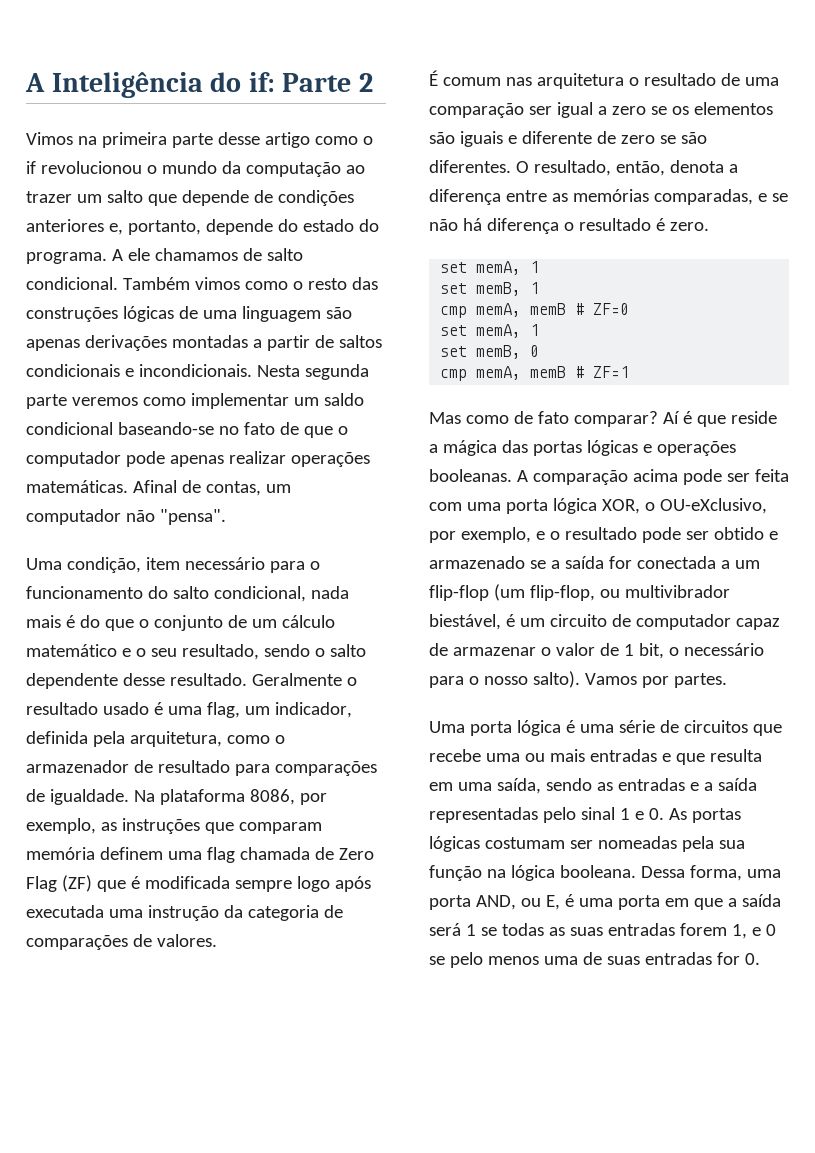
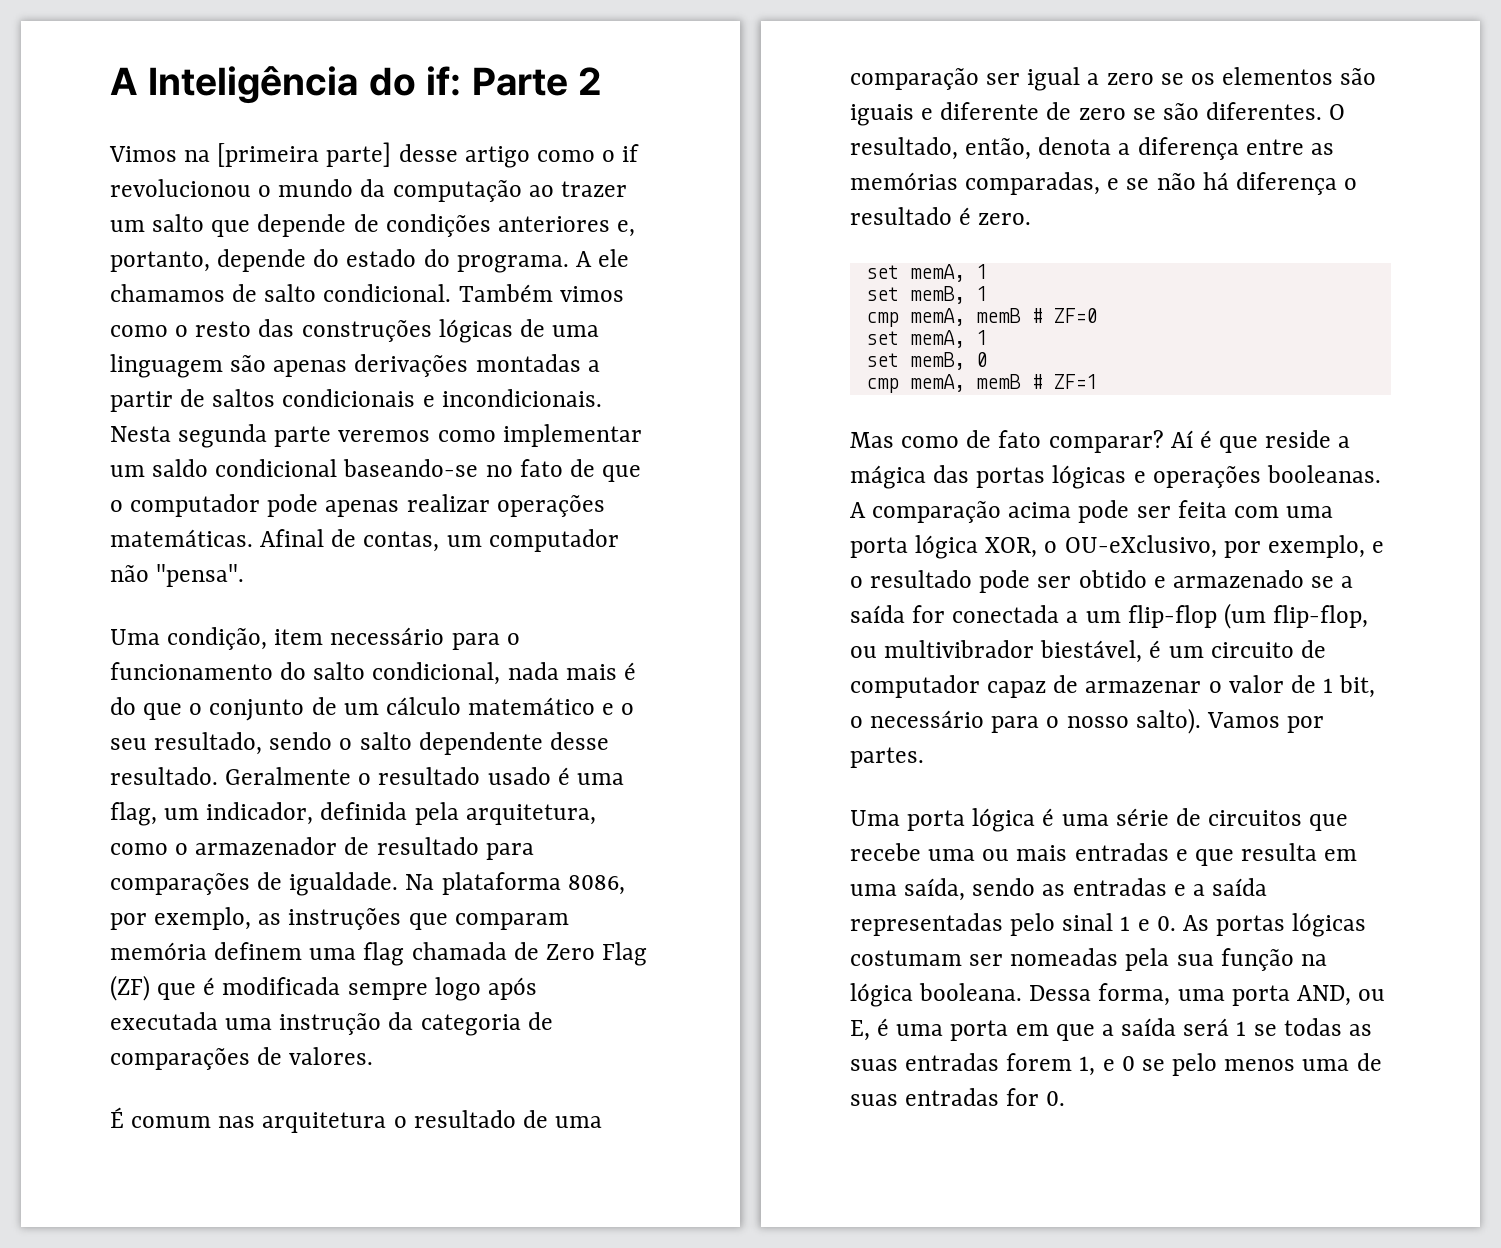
[101,132,213,148] primeira parte -> [217,142,392,167] [primeira parte]

